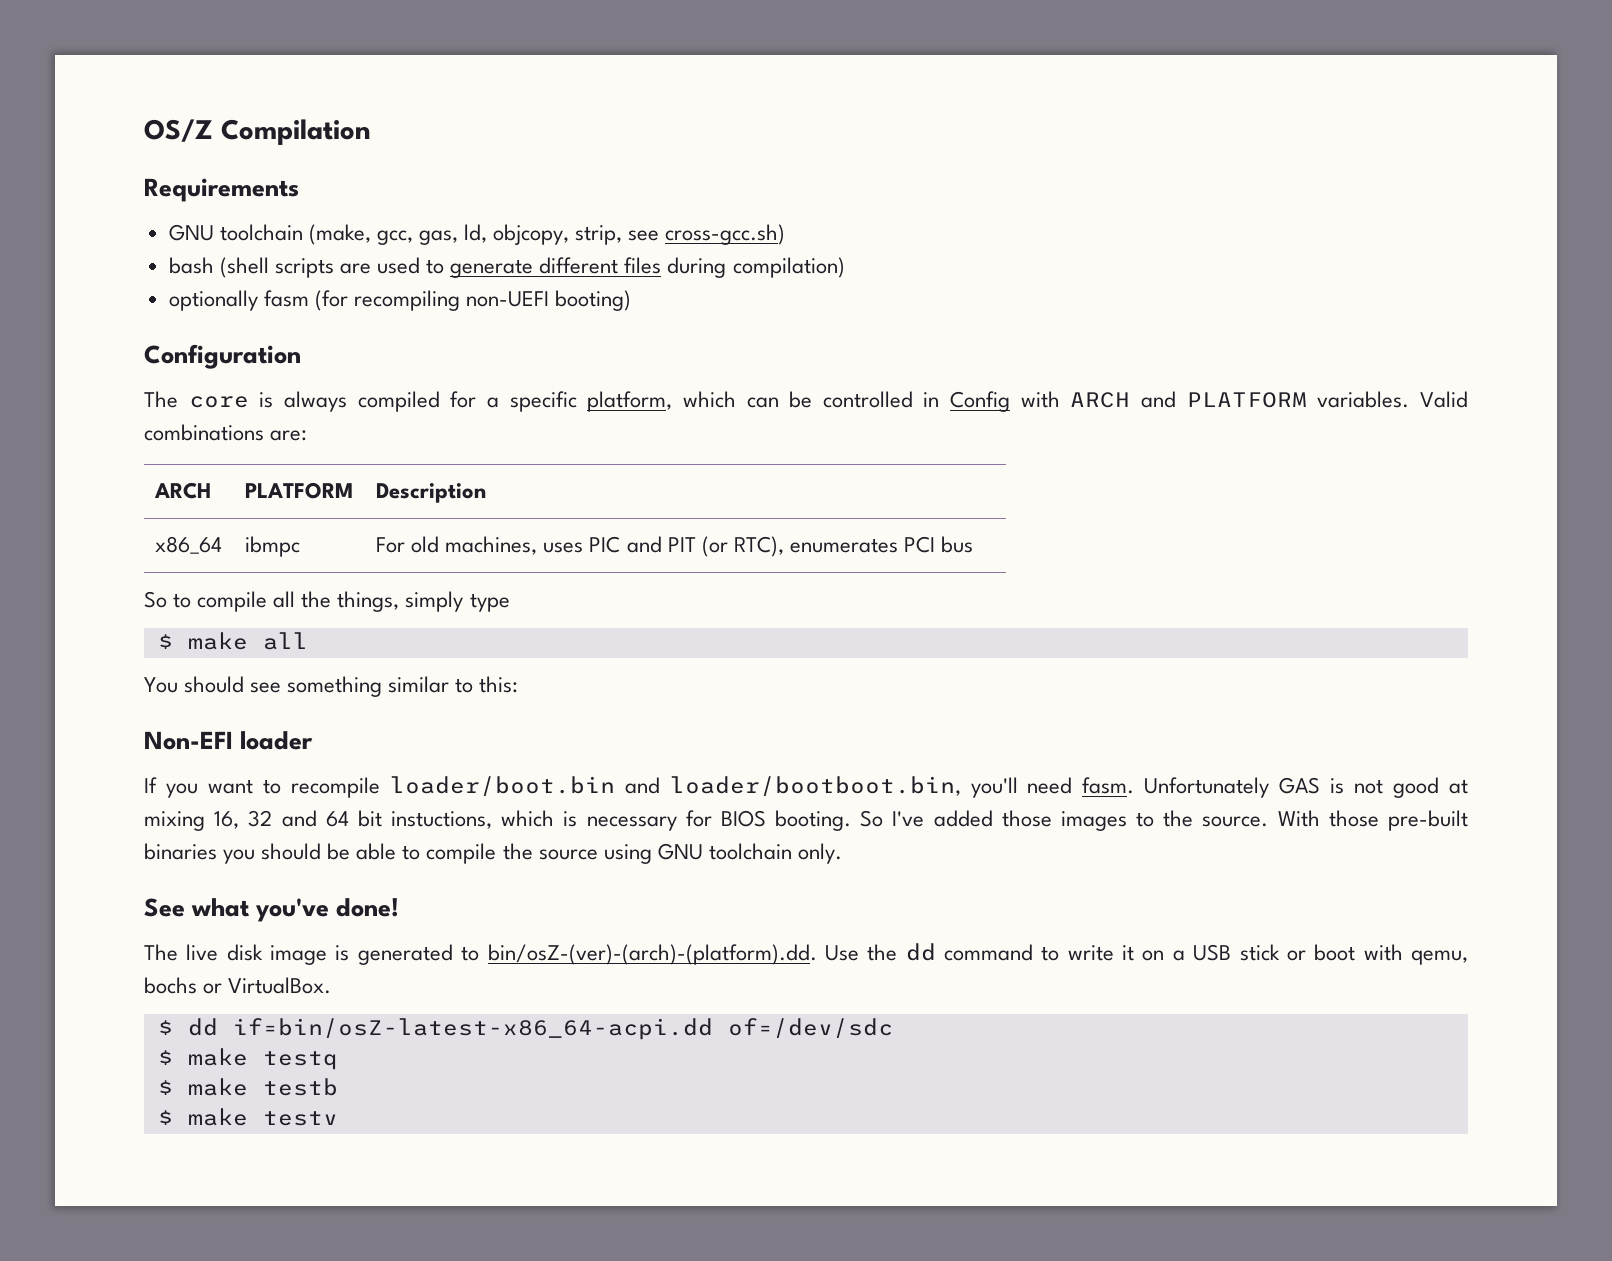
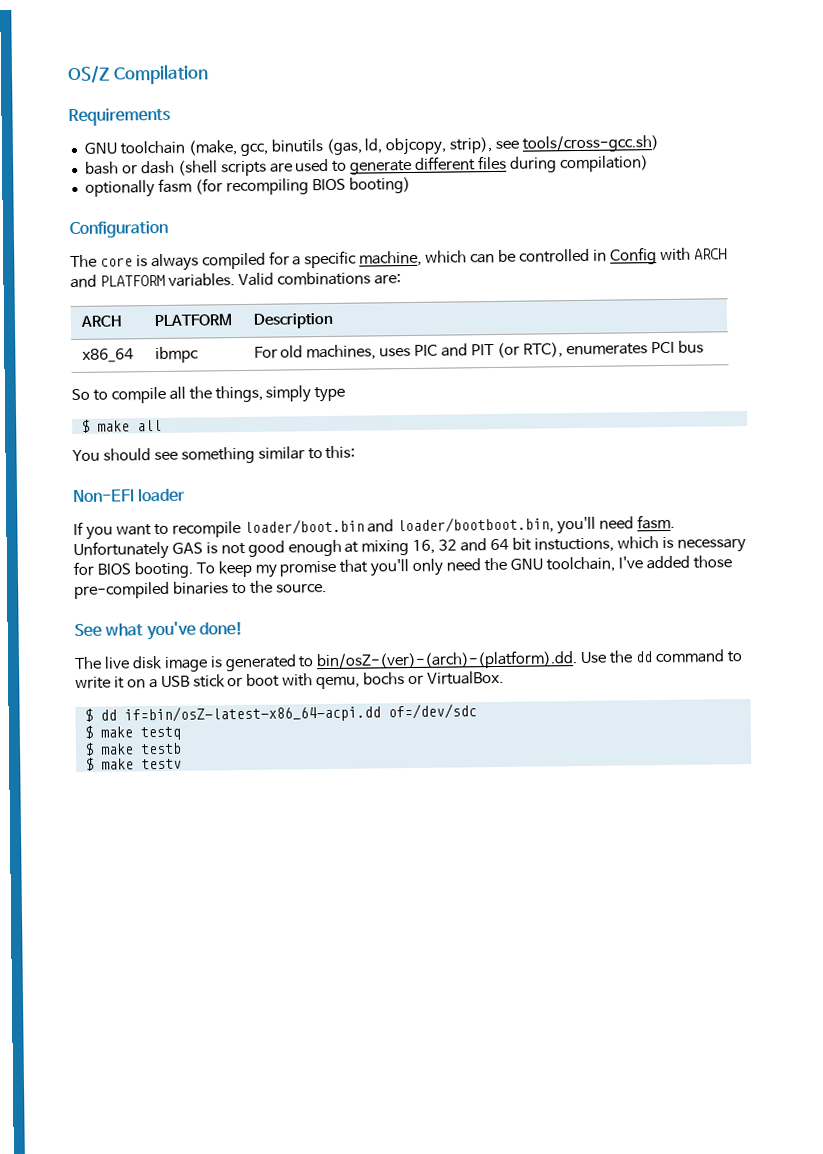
[419,224,786,245] gas, ld, objcopy, strip, see cross-gcc.sh) -> [270,135,660,156] binutils (gas, ld, objcopy, strip), see tools/cross-gcc.sh)
(214, 265) none -> [121,160,175,175] or dash
[466,291,550,307] non-UEFI -> [311,178,346,192] BIOS
[587,391,673,412] platform, -> [359,250,423,267] machine,
(1440, 787) none -> [287,539,342,557] enough
[860,810,884,827] So -> [195,556,615,578] To keep my promise that you'll only need the GNU toolchain,
[1060,811,1127,831] images -> [74,581,229,600] pre-compiled binaries
[1277,810,1468,831] [144,843,842,864] With those pre-built binaries you should be able to compile the source using GNU toolchain only. -> (327, 588) none

